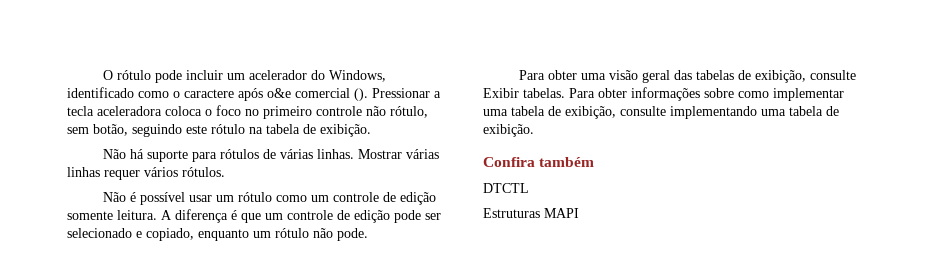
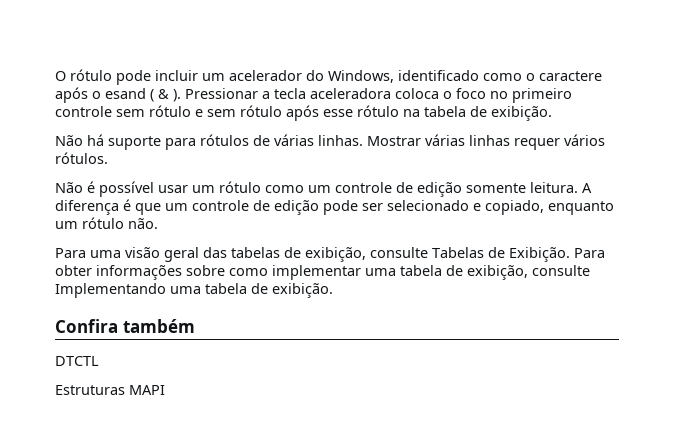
[267,88,368,101] o&e comercial (). -> [92,88,181,102] o esand ( & ).
[366,106,428,118] [67,124,207,137] não rótulo, sem botão, seguindo este -> [116,105,353,121] sem rótulo e sem rótulo após esse
[313,228,368,241] [519,70,578,80] não pode. // Para obter -> [128,218,158,229] [55,248,86,258] não. // Para
[483,88,565,98] Exibir tabelas. -> [432,247,570,262] Tabelas de Exibição.
[670,106,757,119] implementando -> [55,283,166,298] Implementando

